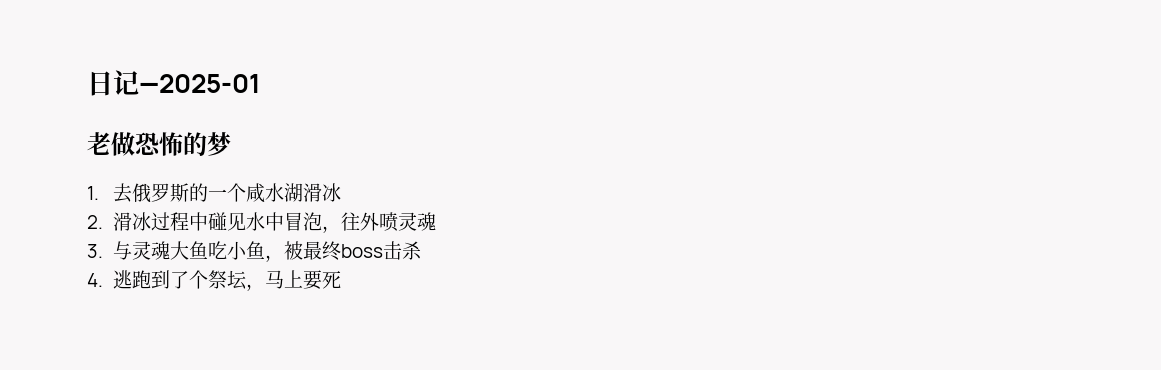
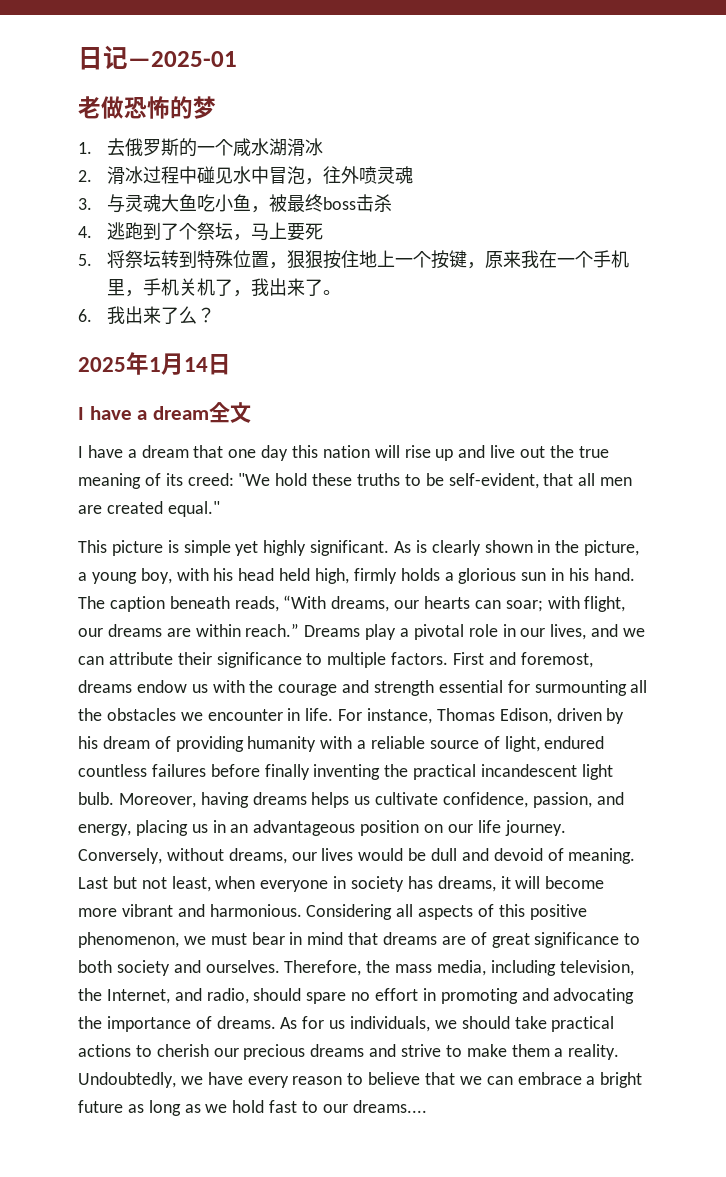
(341, 280) none -> [78,250,629,269] [106,278,341,297] [78,306,215,324] [78,352,231,375] [78,402,252,423] [78,445,609,461] [78,473,633,489] [78,501,220,517] [78,540,640,556] [78,568,635,584] [78,595,626,612] [78,623,646,640] [78,652,593,668] [78,680,648,696] [78,708,625,724] [78,736,605,752] [78,764,613,780] [78,792,624,808] [78,820,566,836] [78,848,636,864] [78,876,605,892] [78,904,587,920] [78,932,641,948] [78,960,634,976] [78,988,635,1004] [78,1016,615,1032] [78,1044,620,1060] [78,1072,643,1088] [78,1100,427,1116] // 5.将祭坛转到特殊位置，狠狠按住地上一个按键，原来我在一个手机里，手机关机了，我出来了。 // 6.我出来了么？ // 2025年1月14日 // I have a dream全文 // I have a dream that one day this nation will rise up and live out the true meaning of its creed: "We hold these truths to be self-evident, that all men are created equal." // This picture is simple yet highly significant. As is clearly shown in the picture, a young boy, with his head held high, firmly holds a glorious sun in his hand. The caption beneath reads, “With dreams, our hearts can soar; with flight, our dreams are within reach.” Dreams play a pivotal role in our lives, and we can attribute their significance to multiple factors. First and foremost, dreams endow us with the courage and strength essential for surmounting all the obstacles we encounter in life. For instance, Thomas Edison, driven by his dream of providing humanity with a reliable source of light, endured countless failures before finally inventing the practical incandescent light bulb. Moreover, having dreams helps us cultivate confidence, passion, and energy, placing us in an advantageous position on our life journey. Conversely, without dreams, our lives would be dull and devoid of meaning. Last but not least, when everyone in society has dreams, it will become more vibrant and harmonious. Considering all aspects of this positive phenomenon, we must bear in mind that dreams are of great significance to both society and ourselves. Therefore, the mass media, including television, the Internet, and radio, should spare no effort in promoting and advocating the importance of dreams. As for us individuals, we should take practical actions to cherish our precious dreams and strive to make them a reality. Undoubtedly, we have every reason to believe that we can embrace a bright future as long as we hold fast to our dreams....

